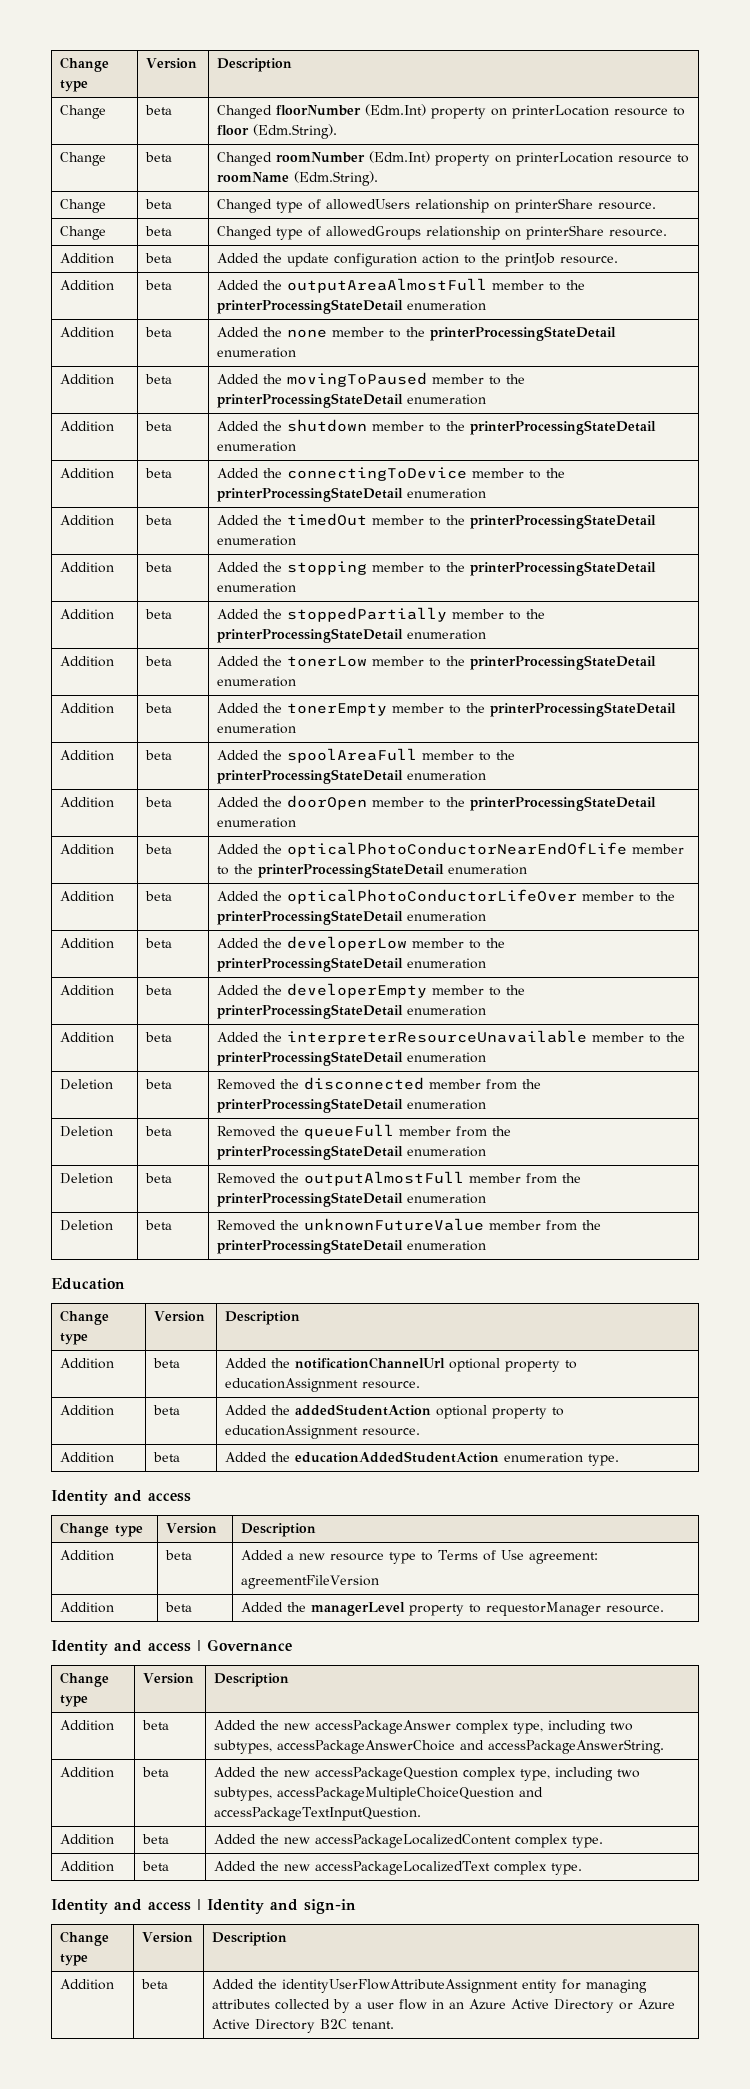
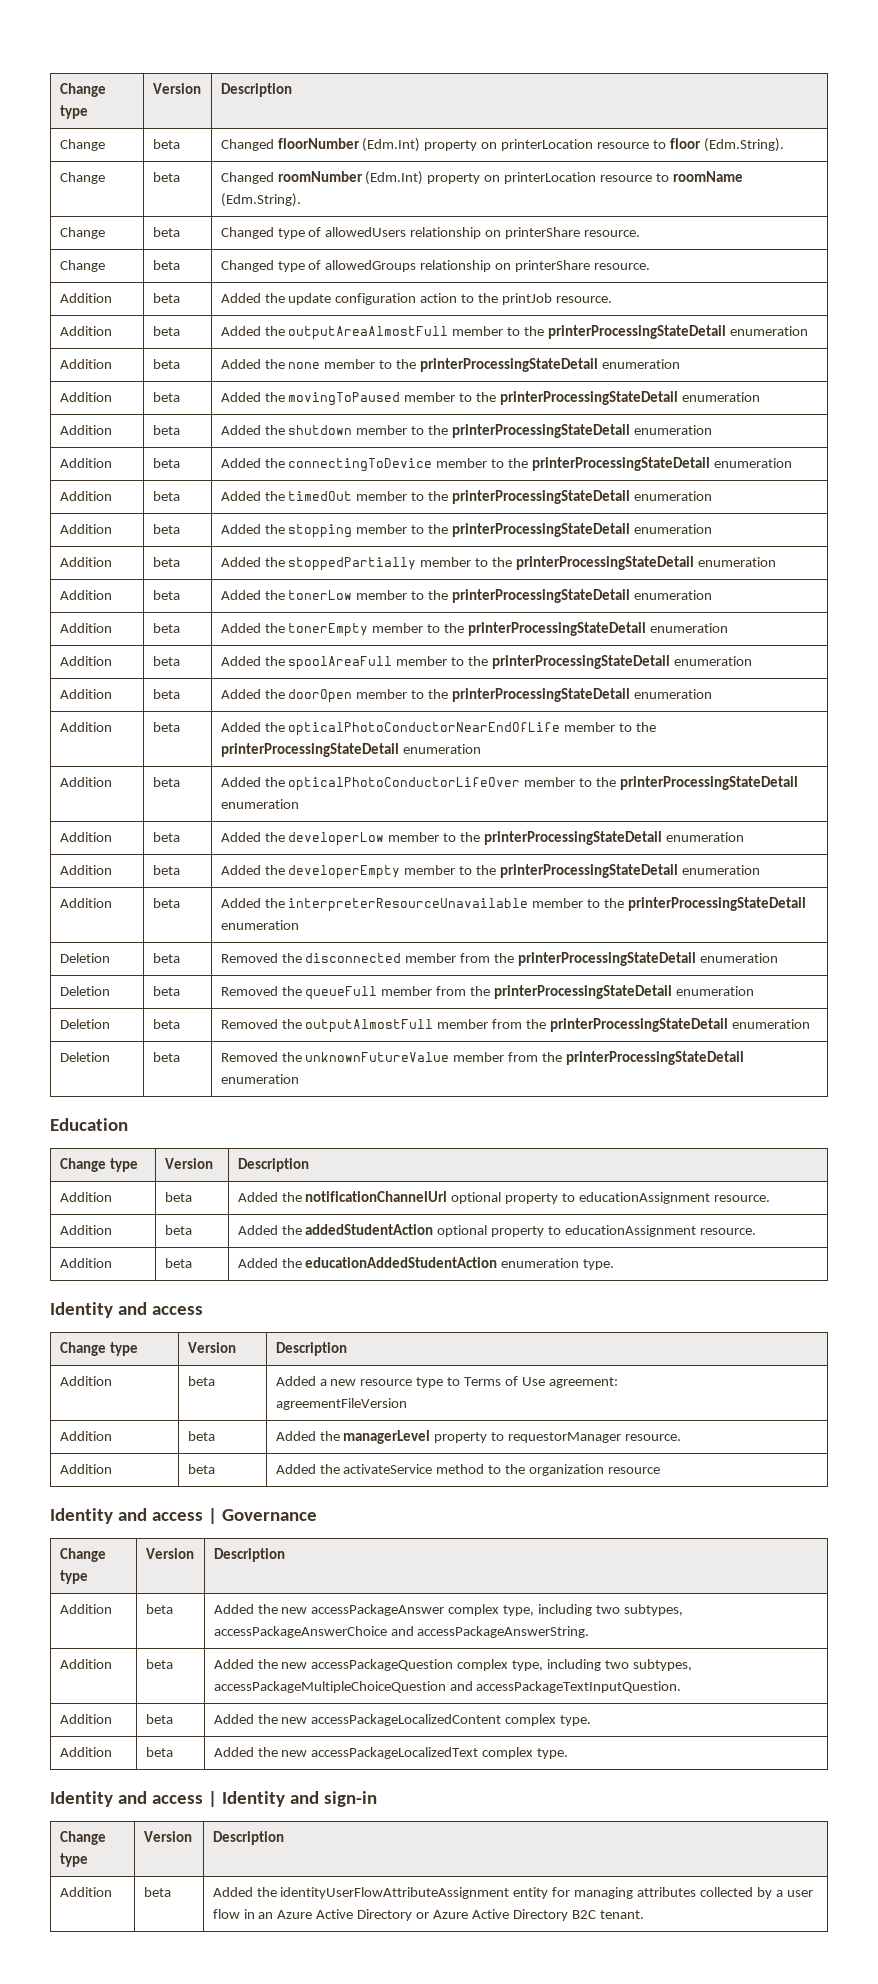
(665, 1609) none -> [59,1464,112,1474] [187,1464,215,1474] [275,1464,661,1476] // Addition | beta | Added the activateService method to the organization resource

